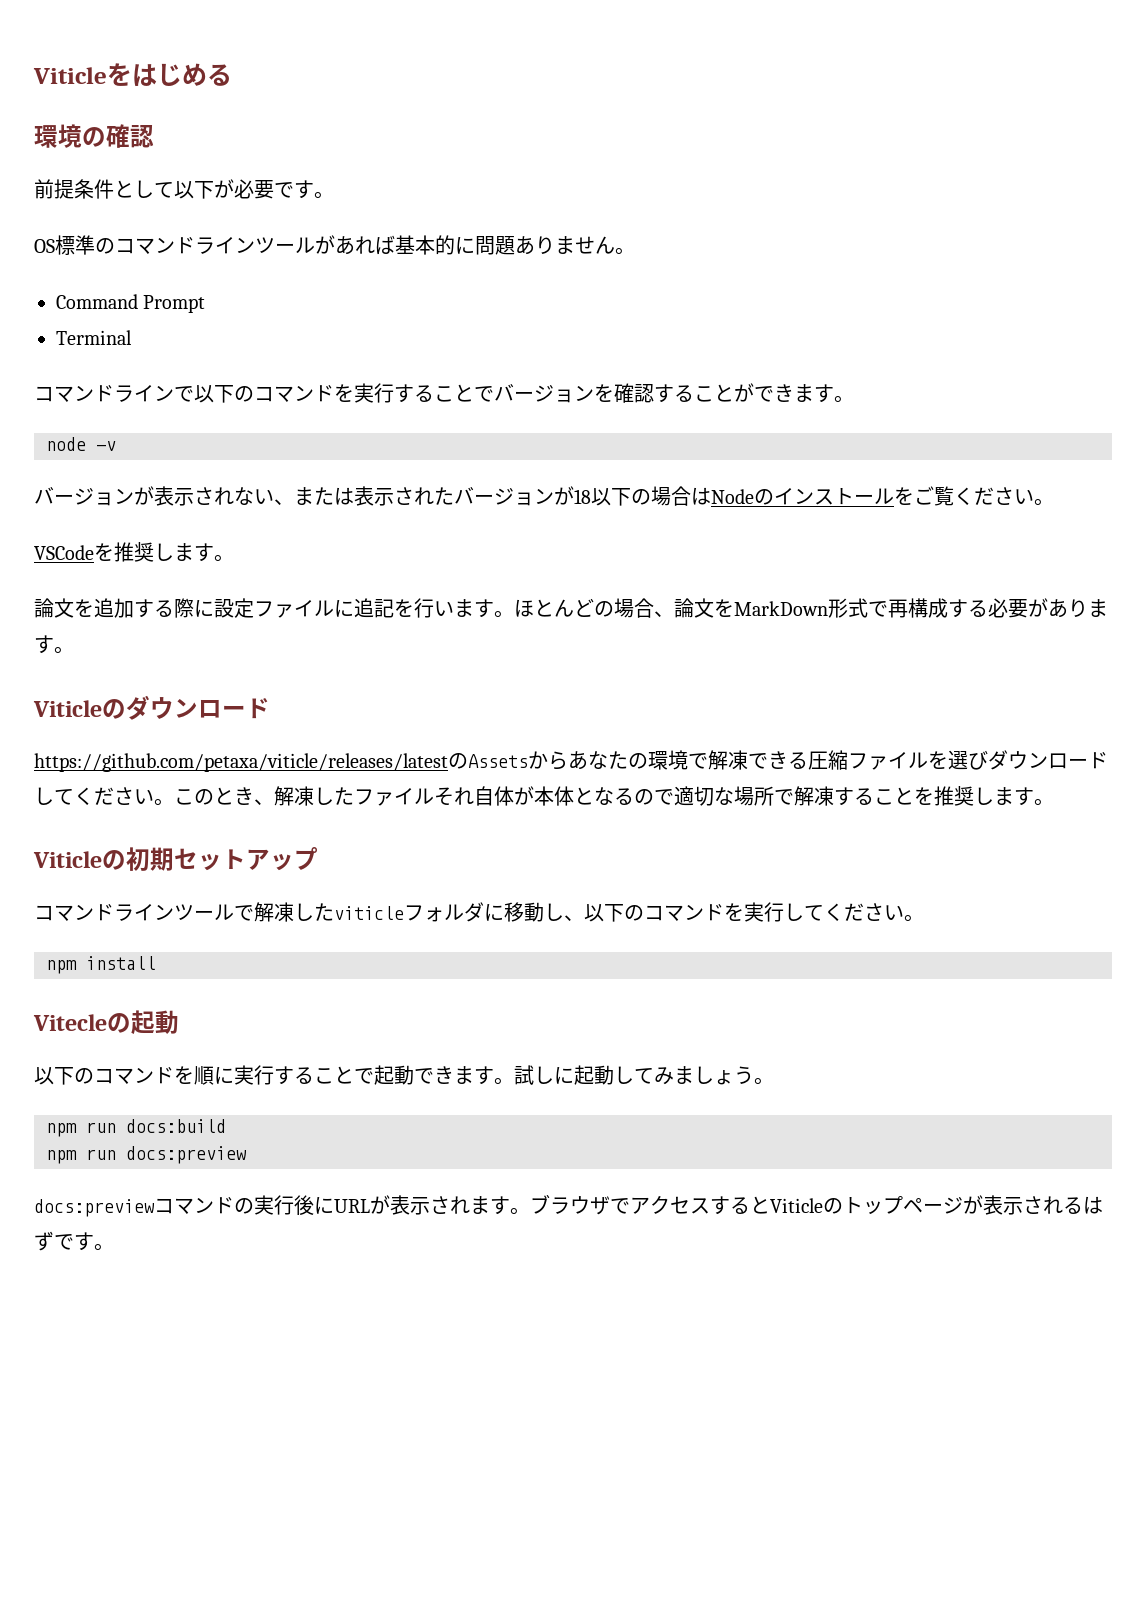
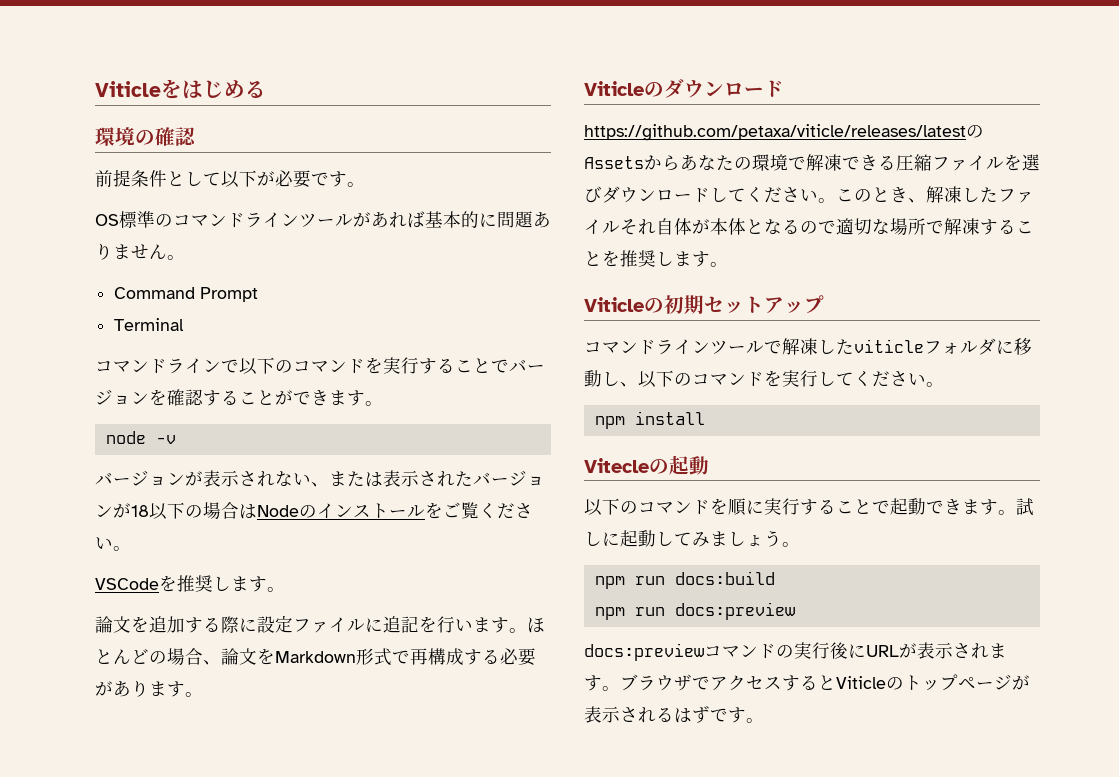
[734,601,828,616] MarkDown -> [275,651,356,663] Markdown

